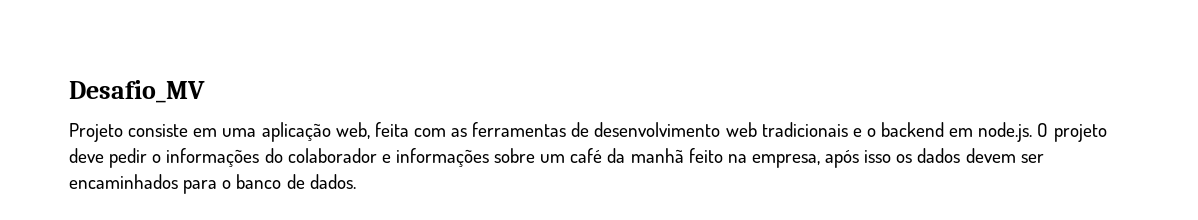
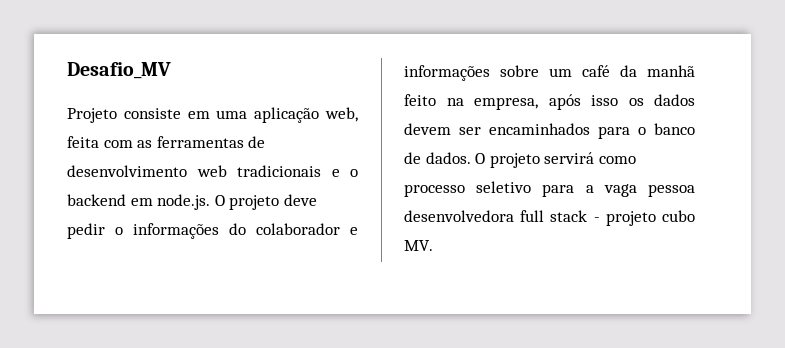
(356, 181) none -> [475,152,636,168] [404,181,695,197] [404,210,695,226] [404,240,433,251] O projeto servirá como processo seletivo para a vaga pessoa desenvolvedora full stack - projeto cubo MV.

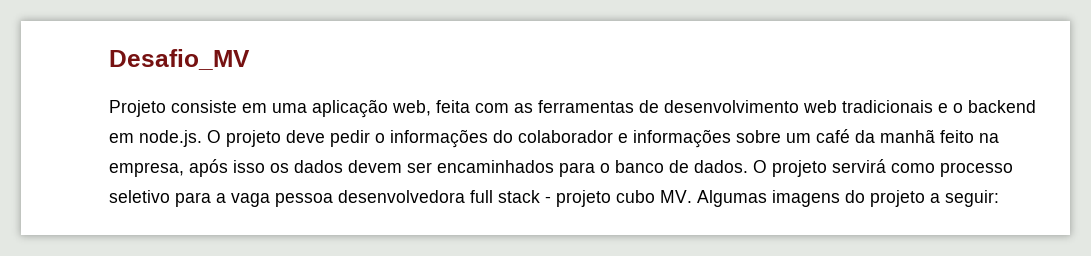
(433, 245) none -> [697,190,999,207] Algumas imagens do projeto a seguir:

